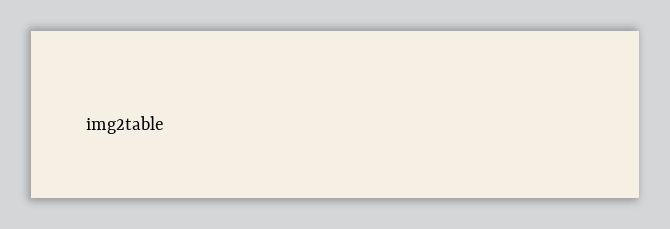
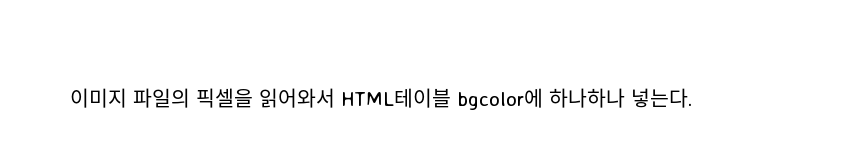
[86,116,164,134] img2table -> [70,88,692,110] 이미지 파일의 픽셀을 읽어와서 HTML테이블 bgcolor에 하나하나 넣는다.

